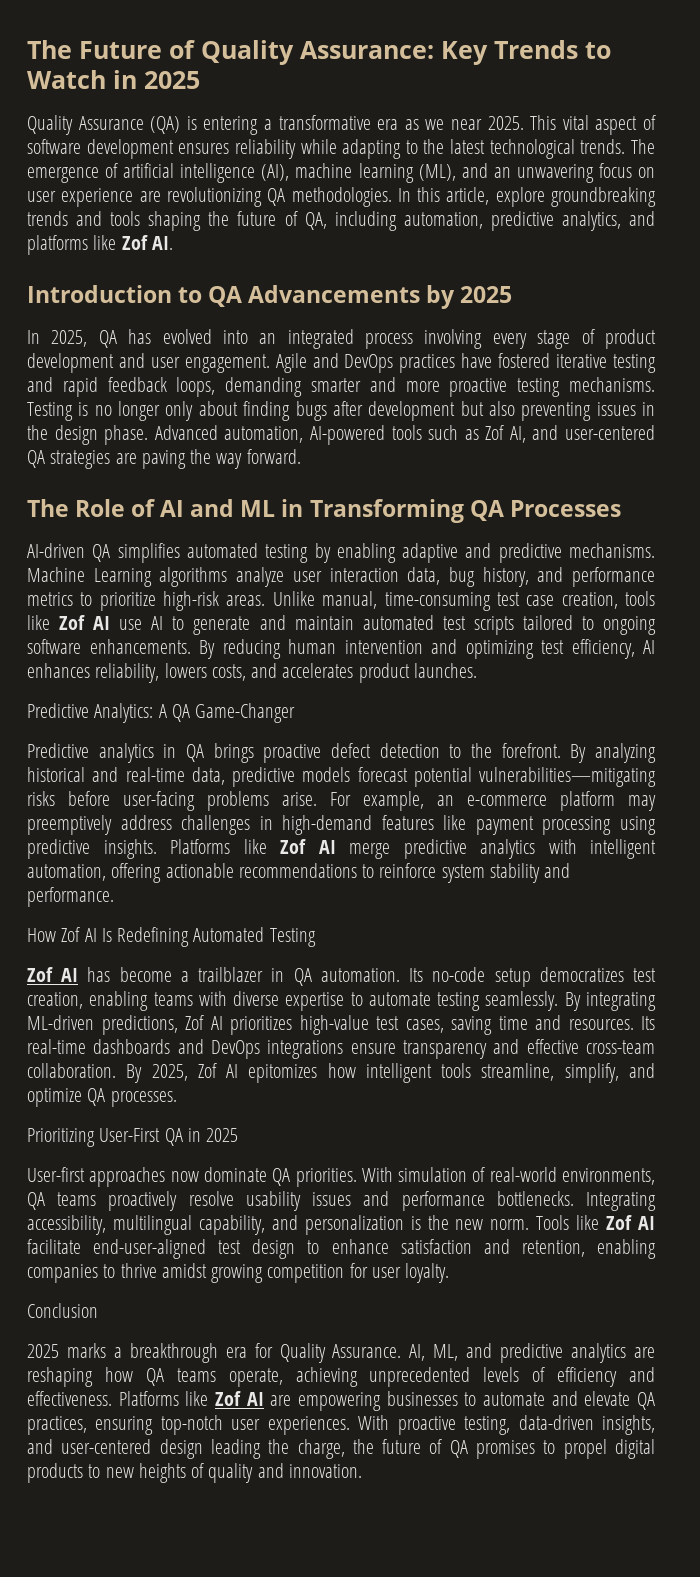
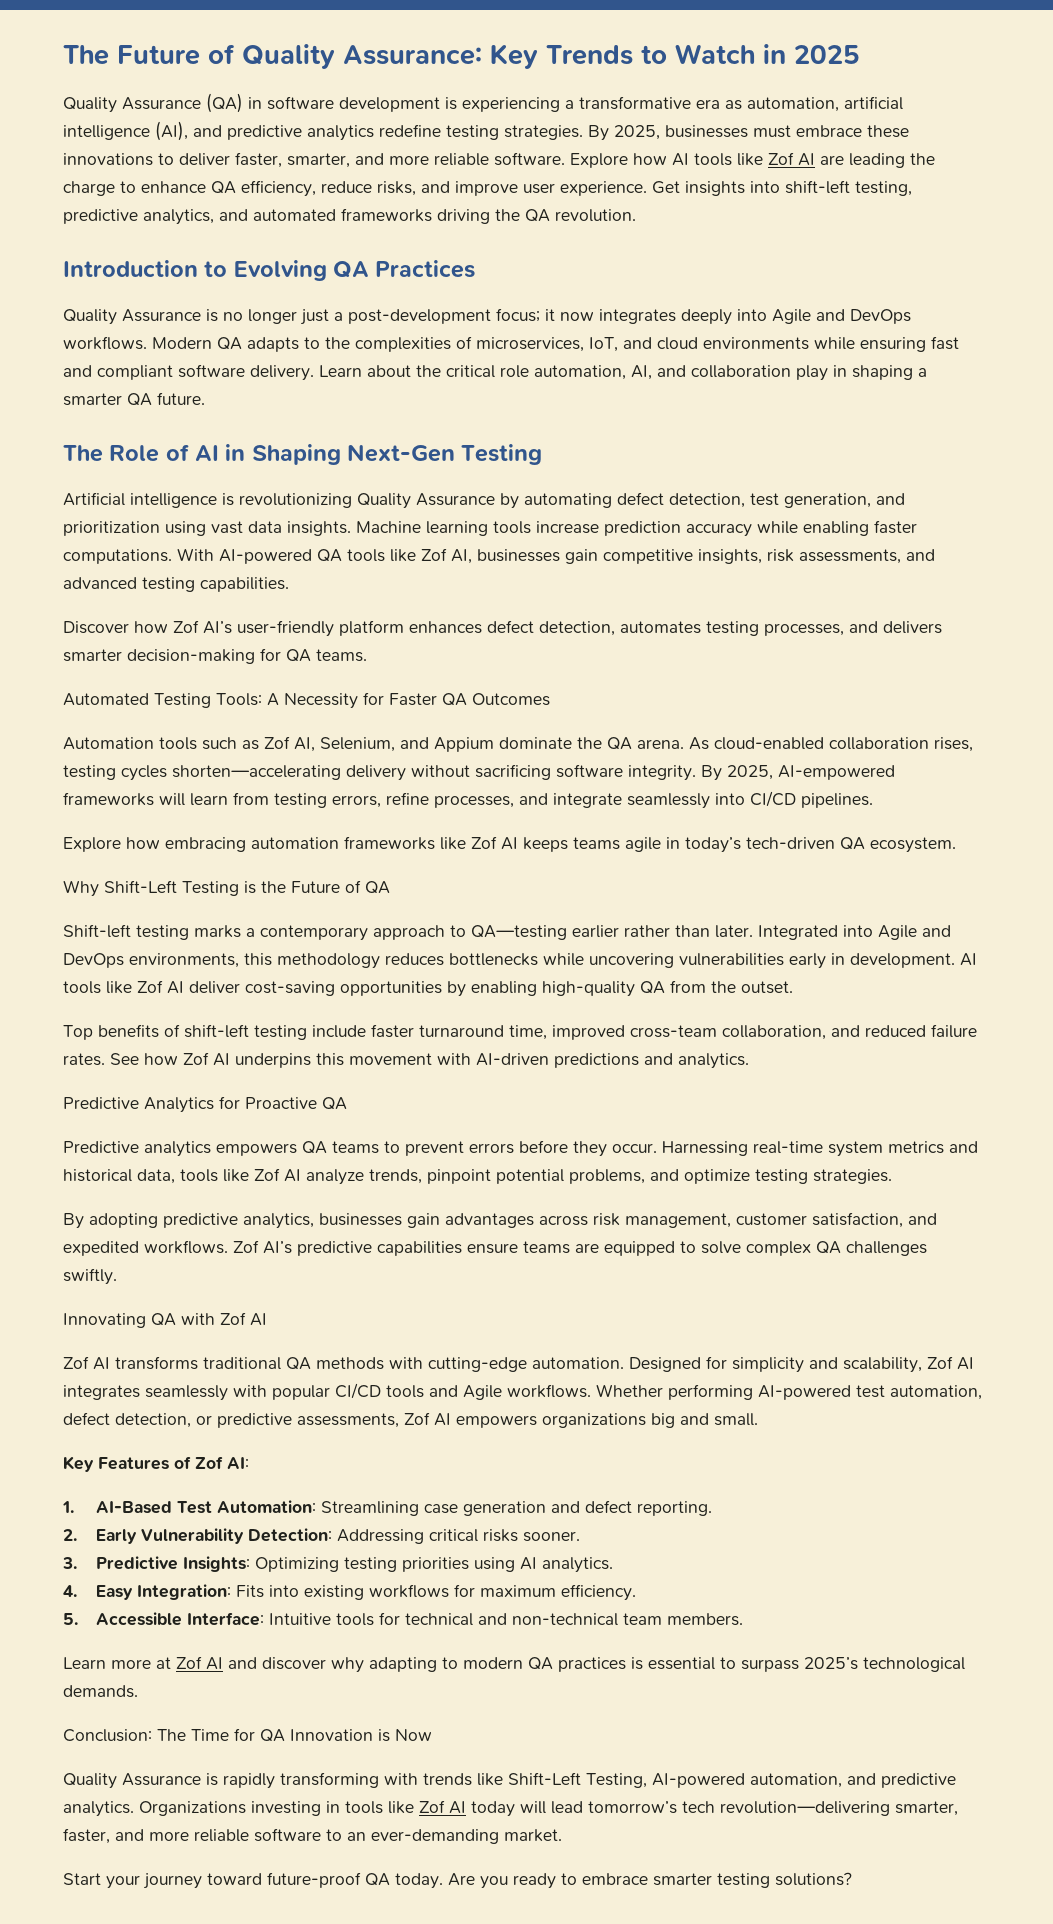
[186,115,657,135] [27,139,655,159] [27,163,655,183] [27,187,656,207] [27,211,655,231] [27,235,173,255] [27,285,513,309] [27,329,656,349] [27,353,656,373] [27,377,655,397] [27,401,656,421] [27,425,385,445] is entering a transformative era as we near 2025. This vital aspect of software development ensures reliability while adapting to the latest technological trends. The emergence of artificial intelligence (AI), machine learning (ML), and an unwavering focus on user experience are revolutionizing QA methodologies. In this article, explore groundbreaking trends and tools shaping the future of QA, including automation, predictive analytics, and platforms like Zof AI. // Introduction to QA Advancements by 2025 // In 2025, QA has evolved into an integrated process involving every stage of product development and user engagement. Agile and DevOps practices have fostered iterative testing and rapid feedback loops, demanding smarter and more proactive testing mechanisms. Testing is no longer only about finding bugs after development but also preventing issues in the design phase. Advanced automation, AI-powered -> [248,96,903,112] [63,121,909,141] [63,152,935,168] [63,180,912,197] [63,208,636,225] [63,260,476,281] [63,308,911,325] [63,336,959,352] [63,364,927,381] [63,392,205,406] [63,444,543,465] [63,492,905,509] [63,520,917,537] [63,548,935,564] [63,577,289,592] [63,620,942,637] [63,648,367,664] [63,692,550,709] [63,737,154,750] in software development is experiencing a transformative era as automation, artificial intelligence (AI), and predictive analytics redefine testing strategies. By 2025, businesses must embrace these innovations to deliver faster, smarter, and more reliable software. Explore how AI tools like Zof AI are leading the charge to enhance QA efficiency, reduce risks, and improve user experience. Get insights into shift-left testing, predictive analytics, and automated frameworks driving the QA revolution. // Introduction to Evolving QA Practices // Quality Assurance is no longer just a post-development focus; it now integrates deeply into Agile and DevOps workflows. Modern QA adapts to the complexities of microservices, IoT, and cloud environments while ensuring fast and compliant software delivery. Learn about the critical role automation, AI, and collaboration play in shaping a smarter QA future. // The Role of AI in Shaping Next-Gen Testing // Artificial intelligence is revolutionizing Quality Assurance by automating defect detection, test generation, and prioritization using vast data insights. Machine learning tools increase prediction accuracy while enabling faster computations. With AI-powered QA tools like Zof AI, businesses gain competitive insights, risk assessments, and advanced testing capabilities. // Discover how Zof AI’s user-friendly platform enhances defect detection, automates testing processes, and delivers smarter decision-making for QA teams. // Automated Testing Tools: A Necessity for Faster QA Outcomes // Automation
[532,425,655,440] [27,449,301,469] [27,499,621,523] [27,543,655,563] [27,567,656,587] [27,591,656,611] [27,615,656,635] [27,639,655,659] [27,663,477,683] [27,703,296,723] and user-centered QA strategies are paving the way forward. // The Role of AI and ML in Transforming QA Processes // AI-driven QA simplifies automated testing by enabling adaptive and predictive mechanisms. Machine Learning algorithms analyze user interaction data, bug history, and performance metrics to prioritize high-risk areas. Unlike manual, time-consuming test case creation, tools like Zof AI use AI to generate and maintain automated test scripts tailored to ongoing software enhancements. By reducing human intervention and optimizing test efficiency, AI enhances reliability, lowers costs, and accelerates product launches. // Predictive Analytics: A QA Game-Changer -> [320,737,973,752] [63,764,895,781] [63,791,873,809] [63,836,956,853] [63,880,390,897] [63,924,951,941] [63,953,977,969] [63,980,793,997] [63,1024,977,1040] [63,1052,749,1069] [63,1096,347,1113] Selenium, and Appium dominate the QA arena. As cloud-enabled collaboration rises, testing cycles shorten—accelerating delivery without sacrificing software integrity. By 2025, AI-empowered frameworks will learn from testing errors, refine processes, and integrate seamlessly into CI/CD pipelines. // Explore how embracing automation frameworks like Zof AI keeps teams agile in today’s tech-driven QA ecosystem. // Why Shift-Left Testing is the Future of QA // Shift-left testing marks a contemporary approach to QA—testing earlier rather than later. Integrated into Agile and DevOps environments, this methodology reduces bottlenecks while uncovering vulnerabilities early in development. AI tools like Zof AI deliver cost-saving opportunities by enabling high-quality QA from the outset. // Top benefits of shift-left testing include faster turnaround time, improved cross-team collaboration, and reduced failure rates. See how Zof AI underpins this movement with AI-driven predictions and analytics. // Predictive Analytics for Proactive QA
[163,743,656,763] [27,767,656,787] [27,791,656,811] [27,815,656,835] [27,839,656,859] [27,863,571,883] [27,887,114,907] [27,927,316,947] [27,967,656,987] [27,991,657,1011] [27,1015,655,1035] [27,1039,655,1059] [27,1063,656,1083] [27,1088,177,1107] [27,1128,239,1147] [27,1167,655,1187] [27,1191,656,1211] [27,1215,655,1235] [27,1239,656,1259] [27,1263,450,1283] [27,1303,98,1318] [27,1343,655,1363] [27,1367,655,1387] [27,1391,655,1411] [27,1415,656,1435] [27,1439,655,1459] [27,1463,362,1483] in QA brings proactive defect detection to the forefront. By analyzing historical and real-time data, predictive models forecast potential vulnerabilities—mitigating risks before user-facing problems arise. For example, an e-commerce platform may preemptively address challenges in high-demand features like payment processing using predictive insights. Platforms like Zof AI merge predictive analytics with intelligent automation, offering actionable recommendations to reinforce system stability and performance. // How Zof AI Is Redefining Automated Testing // Zof AI has become a trailblazer in QA automation. Its no-code setup democratizes test creation, enabling teams with diverse expertise to automate testing seamlessly. By integrating ML-driven predictions, Zof AI prioritizes high-value test cases, saving time and resources. Its real-time dashboards and DevOps integrations ensure transparency and effective cross-team collaboration. By 2025, Zof AI epitomizes how intelligent tools streamline, simplify, and optimize QA processes. // Prioritizing User-First QA in 2025 // User-first approaches now dominate QA priorities. With simulation of real-world environments, QA teams proactively resolve usability issues and performance bottlenecks. Integrating accessibility, multilingual capability, and personalization is the new norm. Tools like Zof AI facilitate end-user-aligned test design to enhance satisfaction and retention, enabling companies to thrive amidst growing competition for user loyalty. // Conclusion // 2025 marks a breakthrough era for Quality Assurance. AI, ML, and predictive analytics are reshaping how QA teams operate, achieving unprecedented levels of efficiency and effectiveness. Platforms like Zof AI are empowering businesses to automate and elevate QA practices, ensuring top-notch user experiences. With proactive testing, data-driven insights, and user-centered design leading the charge, the future of QA promises to propel digital products to new heights of quality and innovation. -> [216,1140,978,1157] [63,1168,892,1185] [63,1212,937,1229] [63,1240,927,1256] [63,1268,117,1285] [63,1312,267,1328] [63,1356,974,1373] [63,1383,982,1401] [63,1412,758,1428] [63,1456,249,1472] [62,1500,712,1516] [63,1528,580,1544] [62,1556,613,1573] [63,1584,636,1601] [63,1612,743,1626] [63,1656,965,1673] [63,1685,138,1698] [63,1728,432,1742] [63,1772,956,1789] [63,1800,958,1817] [63,1828,562,1844] [63,1872,852,1889] empowers QA teams to prevent errors before they occur. Harnessing real-time system metrics and historical data, tools like Zof AI analyze trends, pinpoint potential problems, and optimize testing strategies. // By adopting predictive analytics, businesses gain advantages across risk management, customer satisfaction, and expedited workflows. Zof AI’s predictive capabilities ensure teams are equipped to solve complex QA challenges swiftly. // Innovating QA with Zof AI // Zof AI transforms traditional QA methods with cutting-edge automation. Designed for simplicity and scalability, Zof AI integrates seamlessly with popular CI/CD tools and Agile workflows. Whether performing AI-powered test automation, defect detection, or predictive assessments, Zof AI empowers organizations big and small. // Key Features of Zof AI: // 1. AI-Based Test Automation: Streamlining case generation and defect reporting. // 2. Early Vulnerability Detection: Addressing critical risks sooner. // 3. Predictive Insights: Optimizing testing priorities using AI analytics. // 4. Easy Integration: Fits into existing workflows for maximum efficiency. // 5. Accessible Interface: Intuitive tools for technical and non-technical team members. // Learn more at Zof AI and discover why adapting to modern QA practices is essential to surpass 2025’s technological demands. // Conclusion: The Time for QA Innovation is Now // Quality Assurance is rapidly transforming with trends like Shift-Left Testing, AI-powered automation, and predictive analytics. Organizations investing in tools like Zof AI today will lead tomorrow’s tech revolution—delivering smarter, faster, and more reliable software to an ever-demanding market. // Start your journey toward future-proof QA today. Are you ready to embrace smarter testing solutions?

